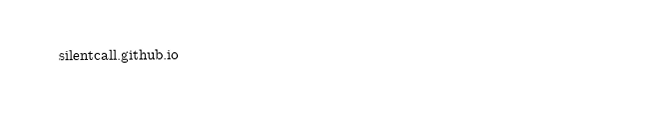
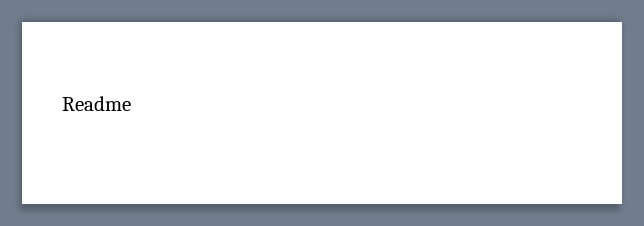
[58,49,179,64] silentcall.github.io -> [62,96,131,111] Readme

